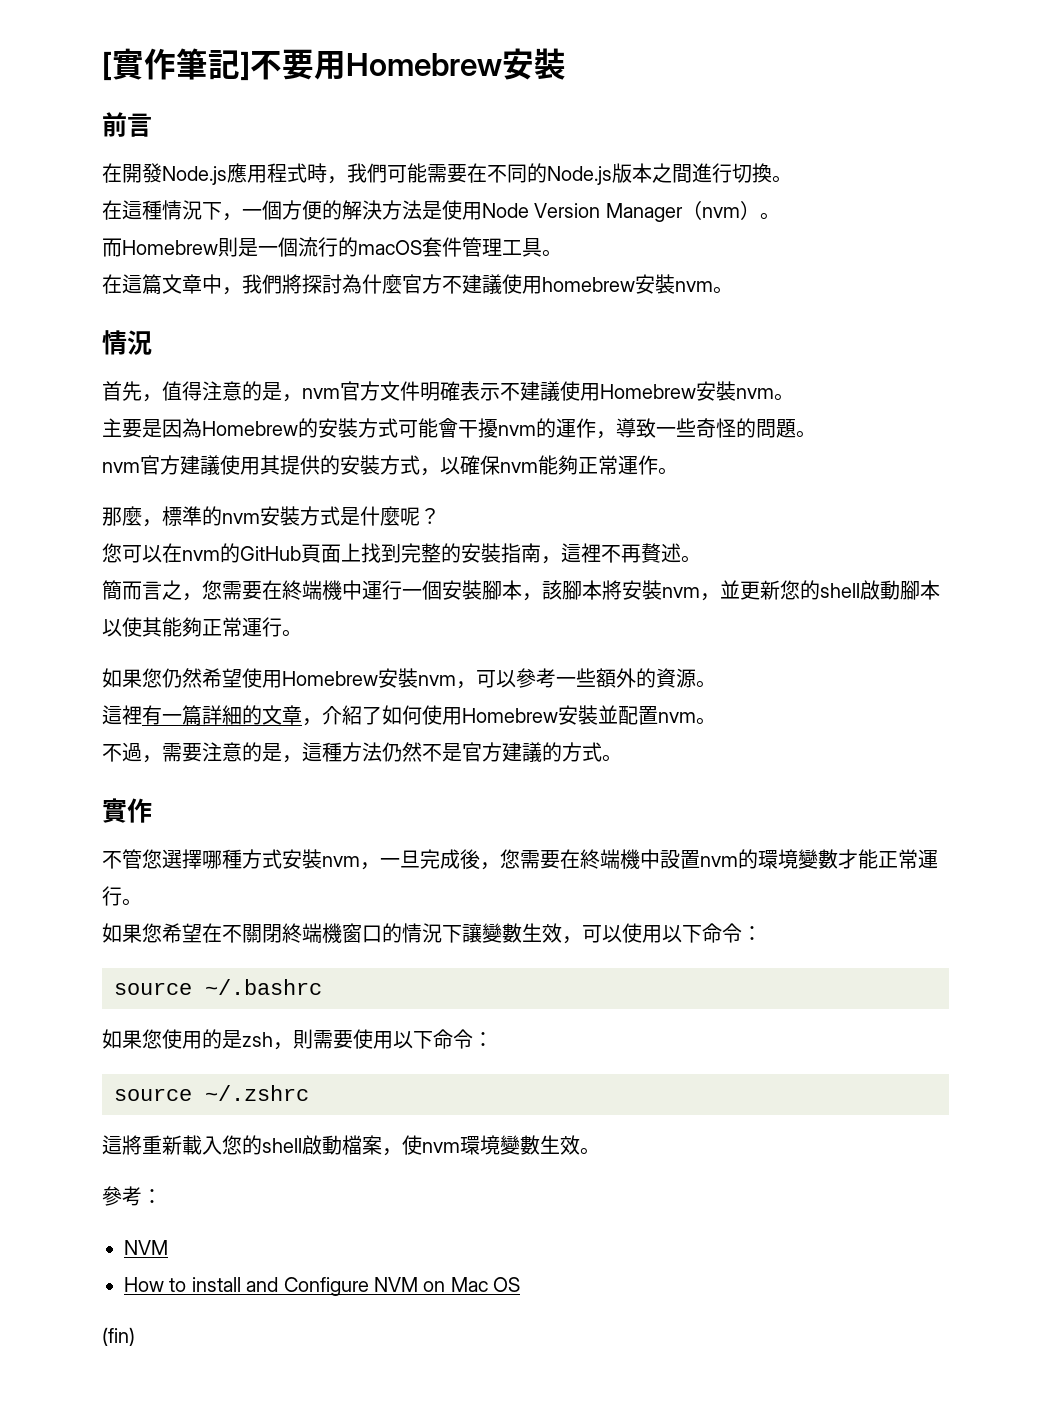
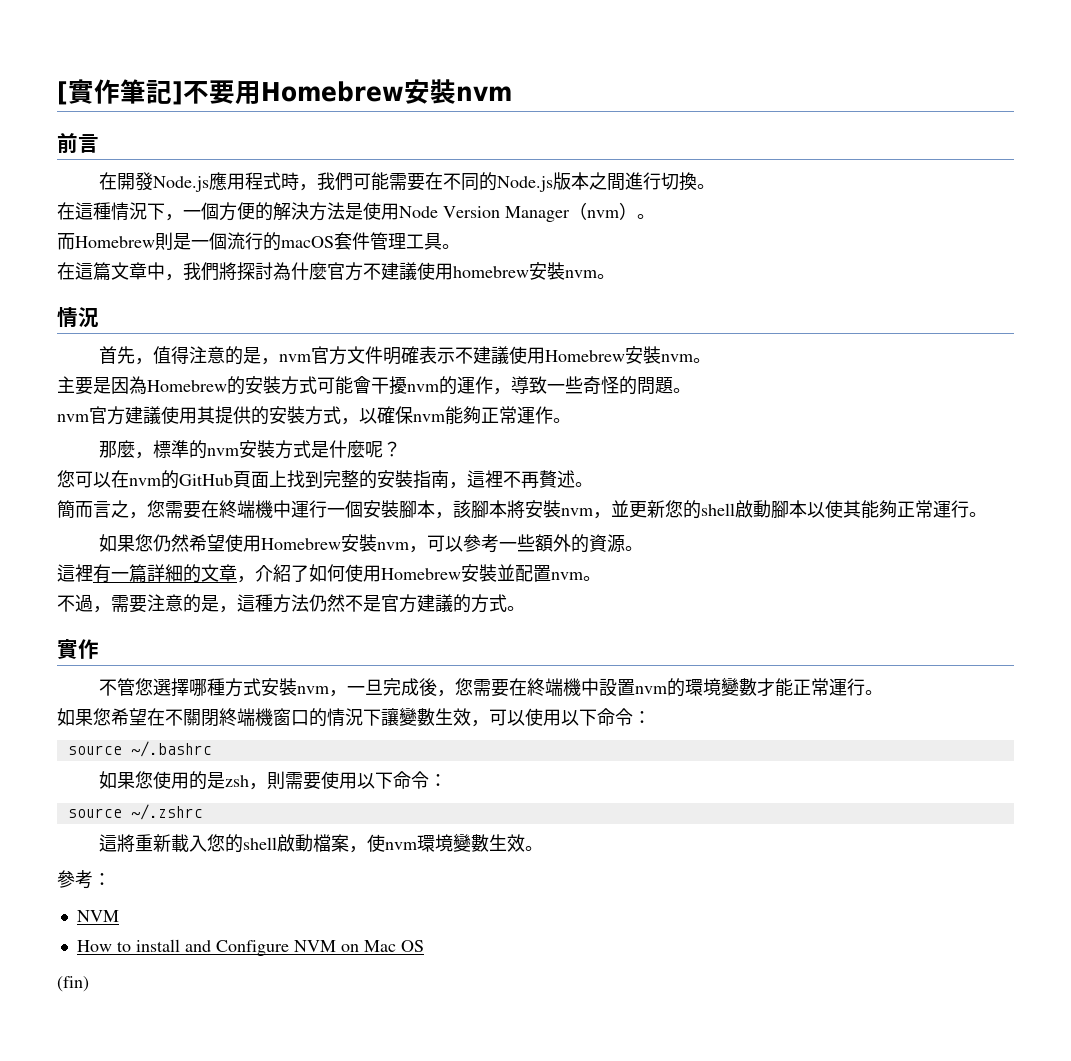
(566, 64) none -> [456,86,512,101] nvm

